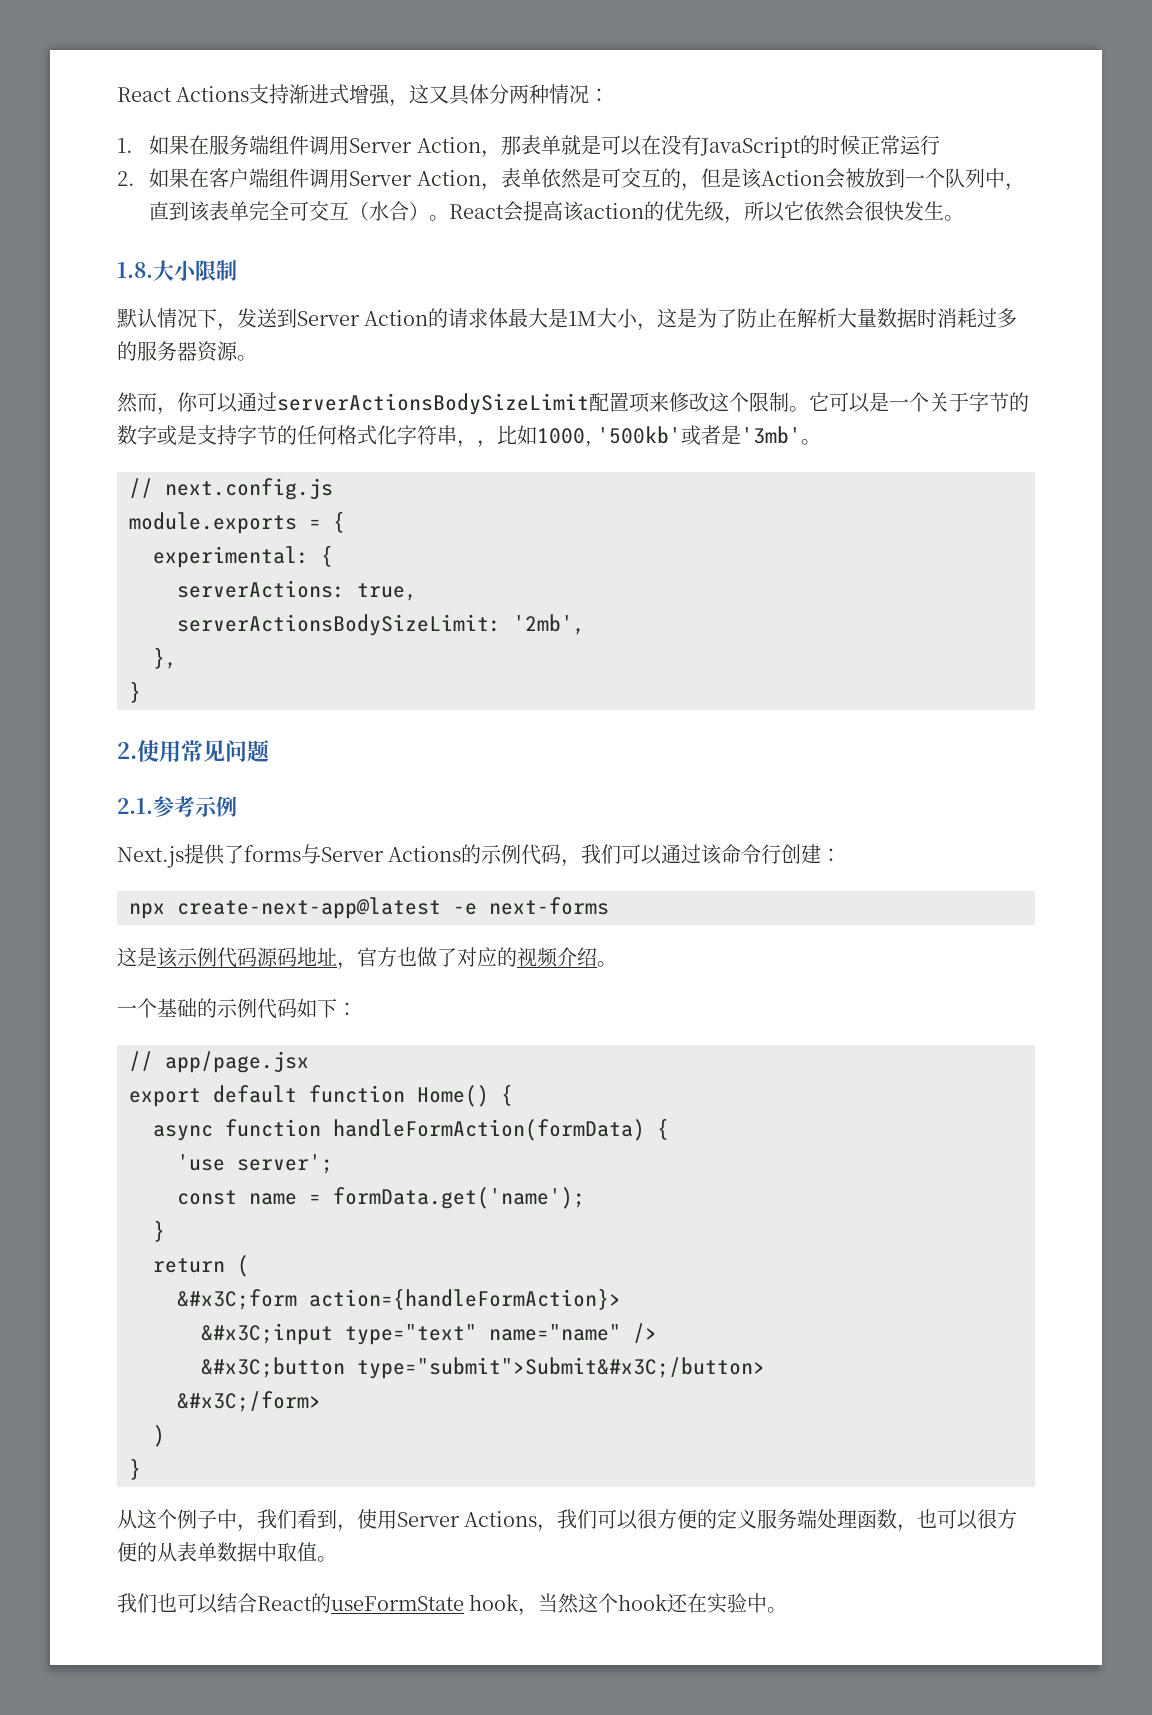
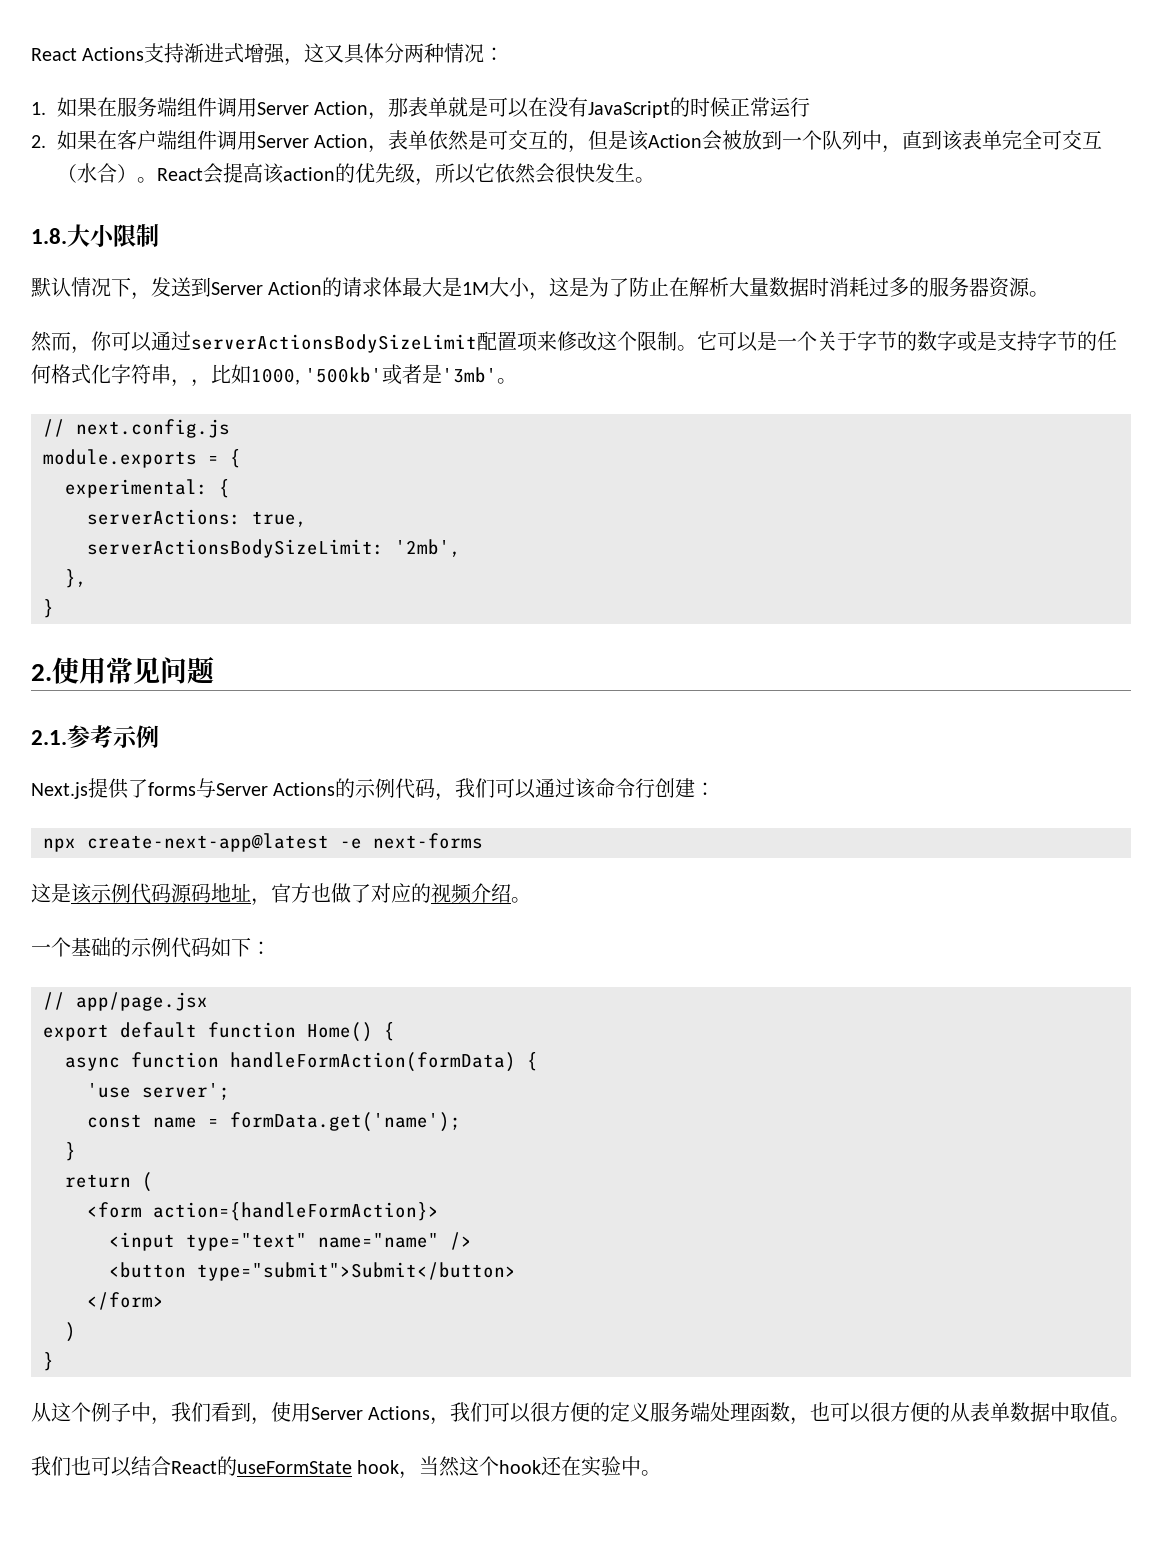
[177,1289,297,1310] &#x3C;form -> [87,1202,142,1218] <form
[201,1323,333,1345] &#x3C;input -> [109,1232,175,1251] <input
[201,1357,765,1379] [177,1391,321,1412] &#x3C;button type="submit">Submit&#x3C;/button> // &#x3C;/form> -> [109,1262,516,1281] [87,1292,164,1310] <button type="submit">Submit</button> // </form>

